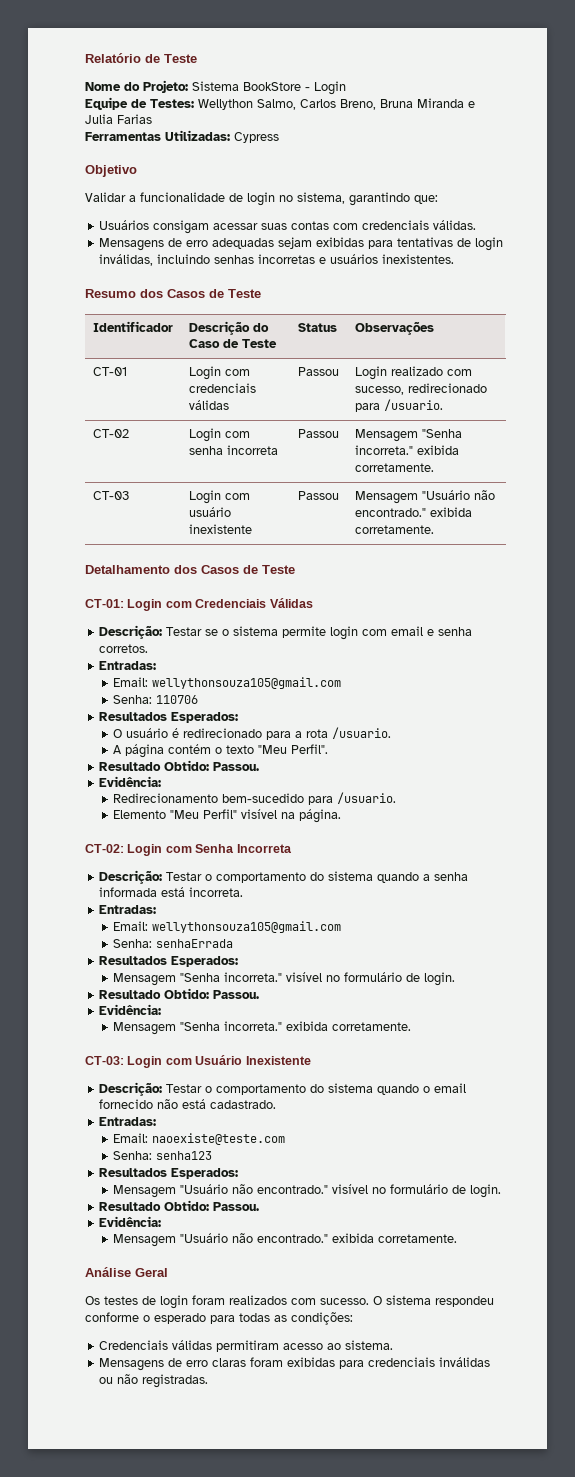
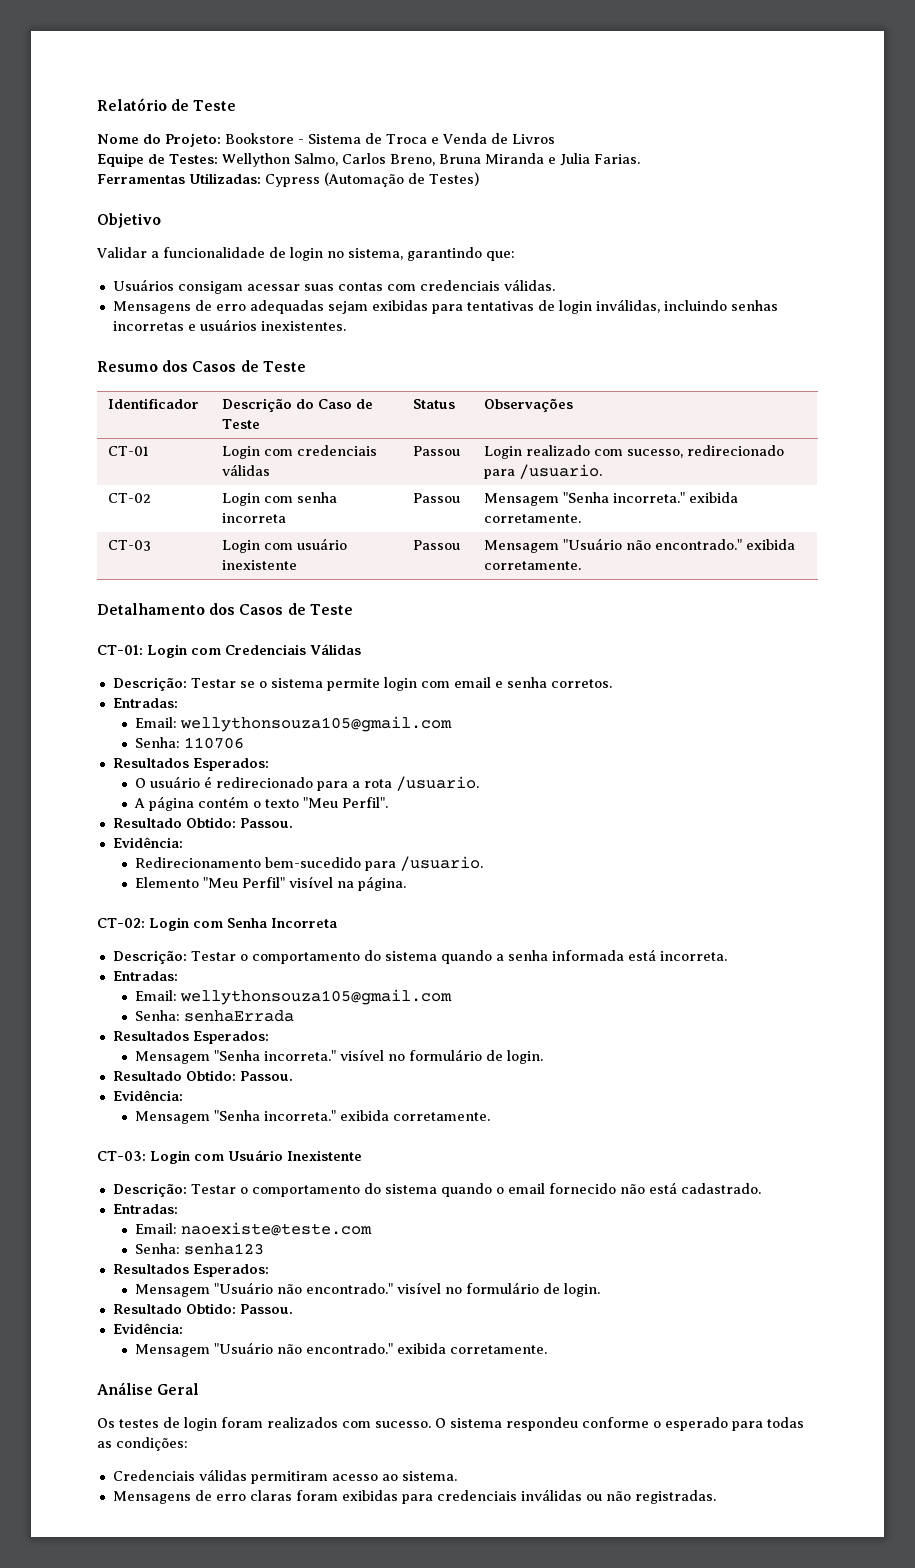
[192,81,346,95] Sistema BookStore - Login -> [225,133,555,144] Bookstore - Sistema de Troca e Venda de Livros
[117,114,152,124] Farias -> [593,154,640,164] Farias.
(279, 137) none -> [324,172,479,187] (Automação de Testes)

